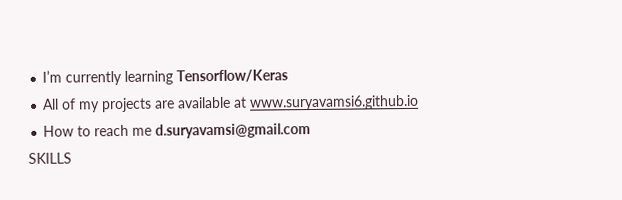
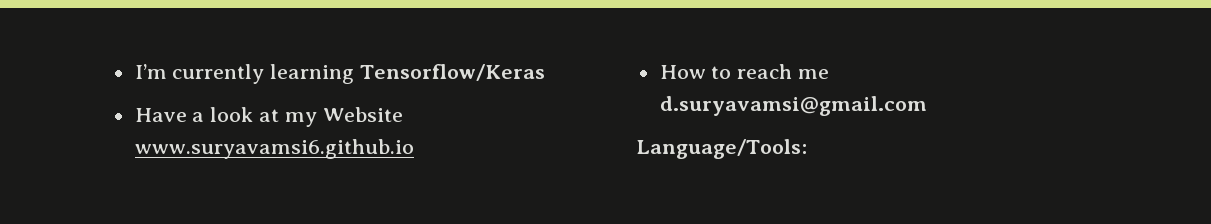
[42,96,248,113] All of my projects are available at -> [134,107,403,127] Have a look at my Website
[28,152,72,164] SKILLS -> [636,139,807,159] Language/Tools:

